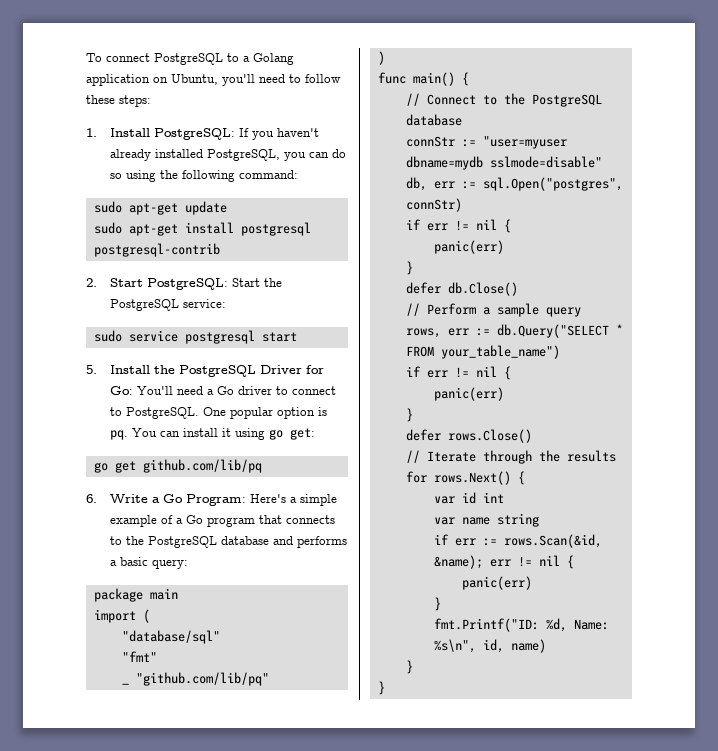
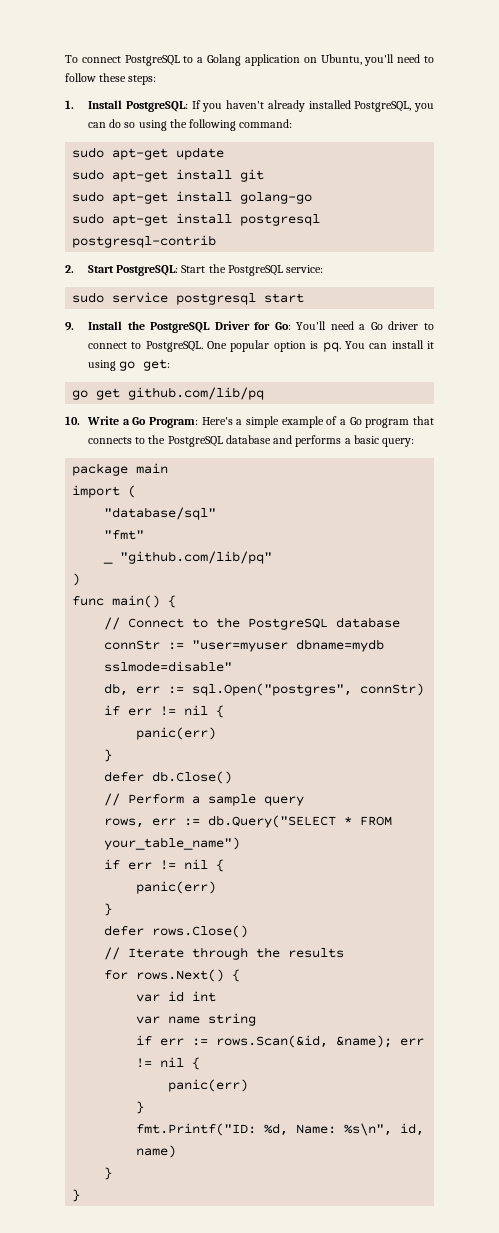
(227, 208) none -> [72,169,265,182] [72,191,313,204] // sudo apt-get install git // sudo apt-get install golang-go
[86,365,97,374] 5. -> [65,322,74,331] 9.
[86,494,97,503] 6. -> [65,416,80,425] 10.

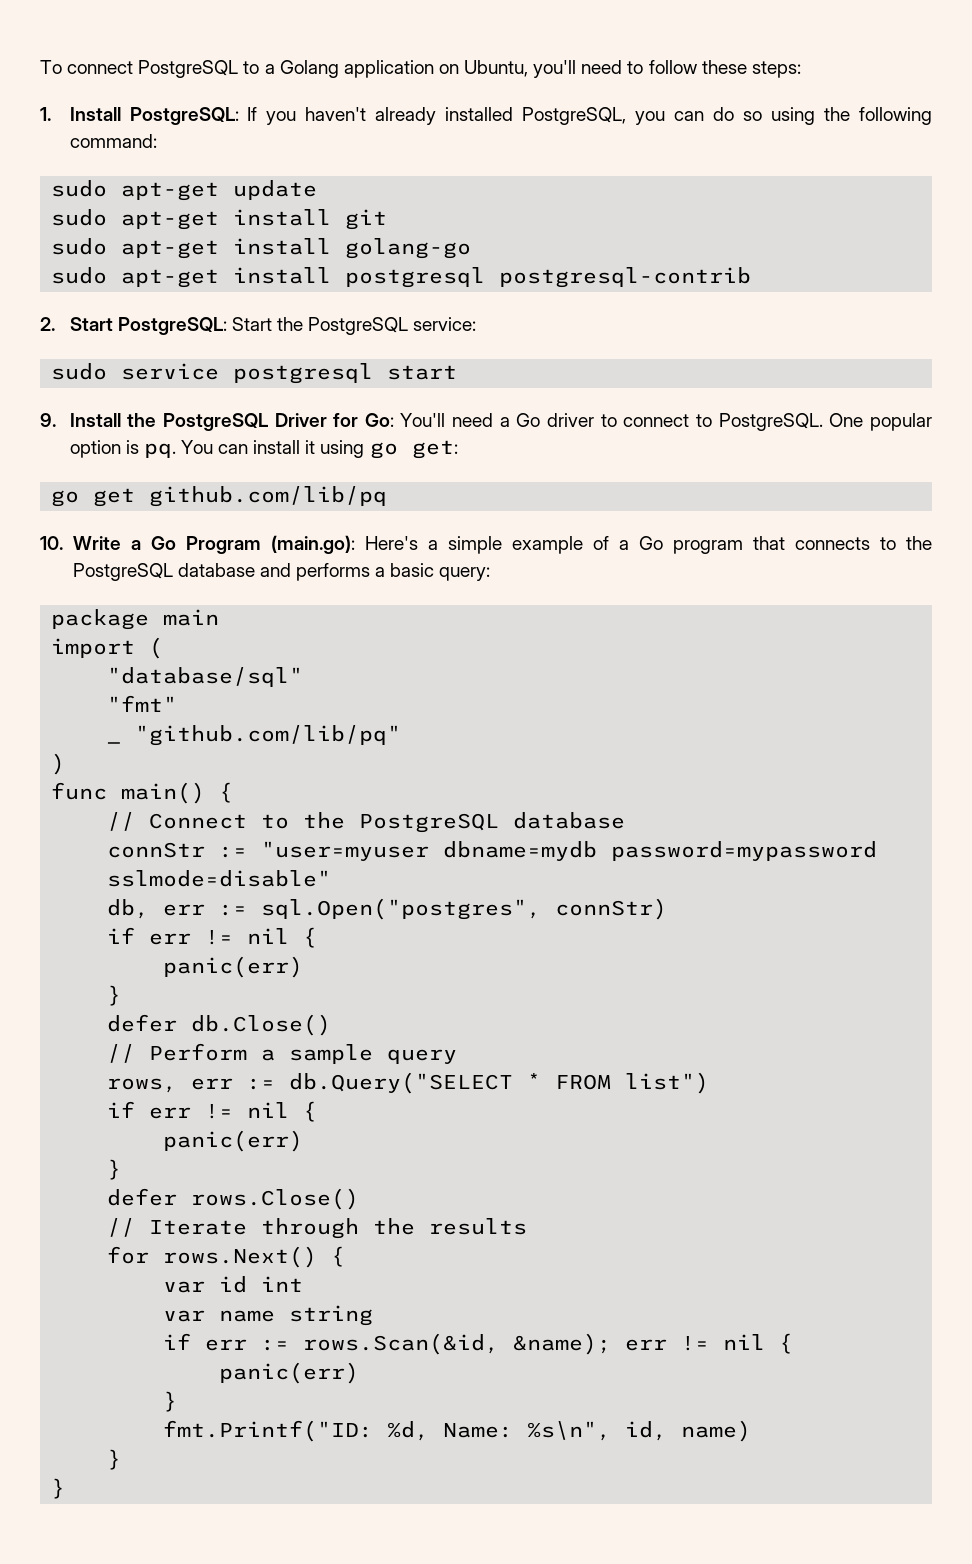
[148,417,198,428] Program: -> [185,535,355,554] Program (main.go):
(385, 645) none -> [611,841,878,861] password=mypassword
[104,837,241,850] your_table_name") -> [625,1072,710,1094] list")

